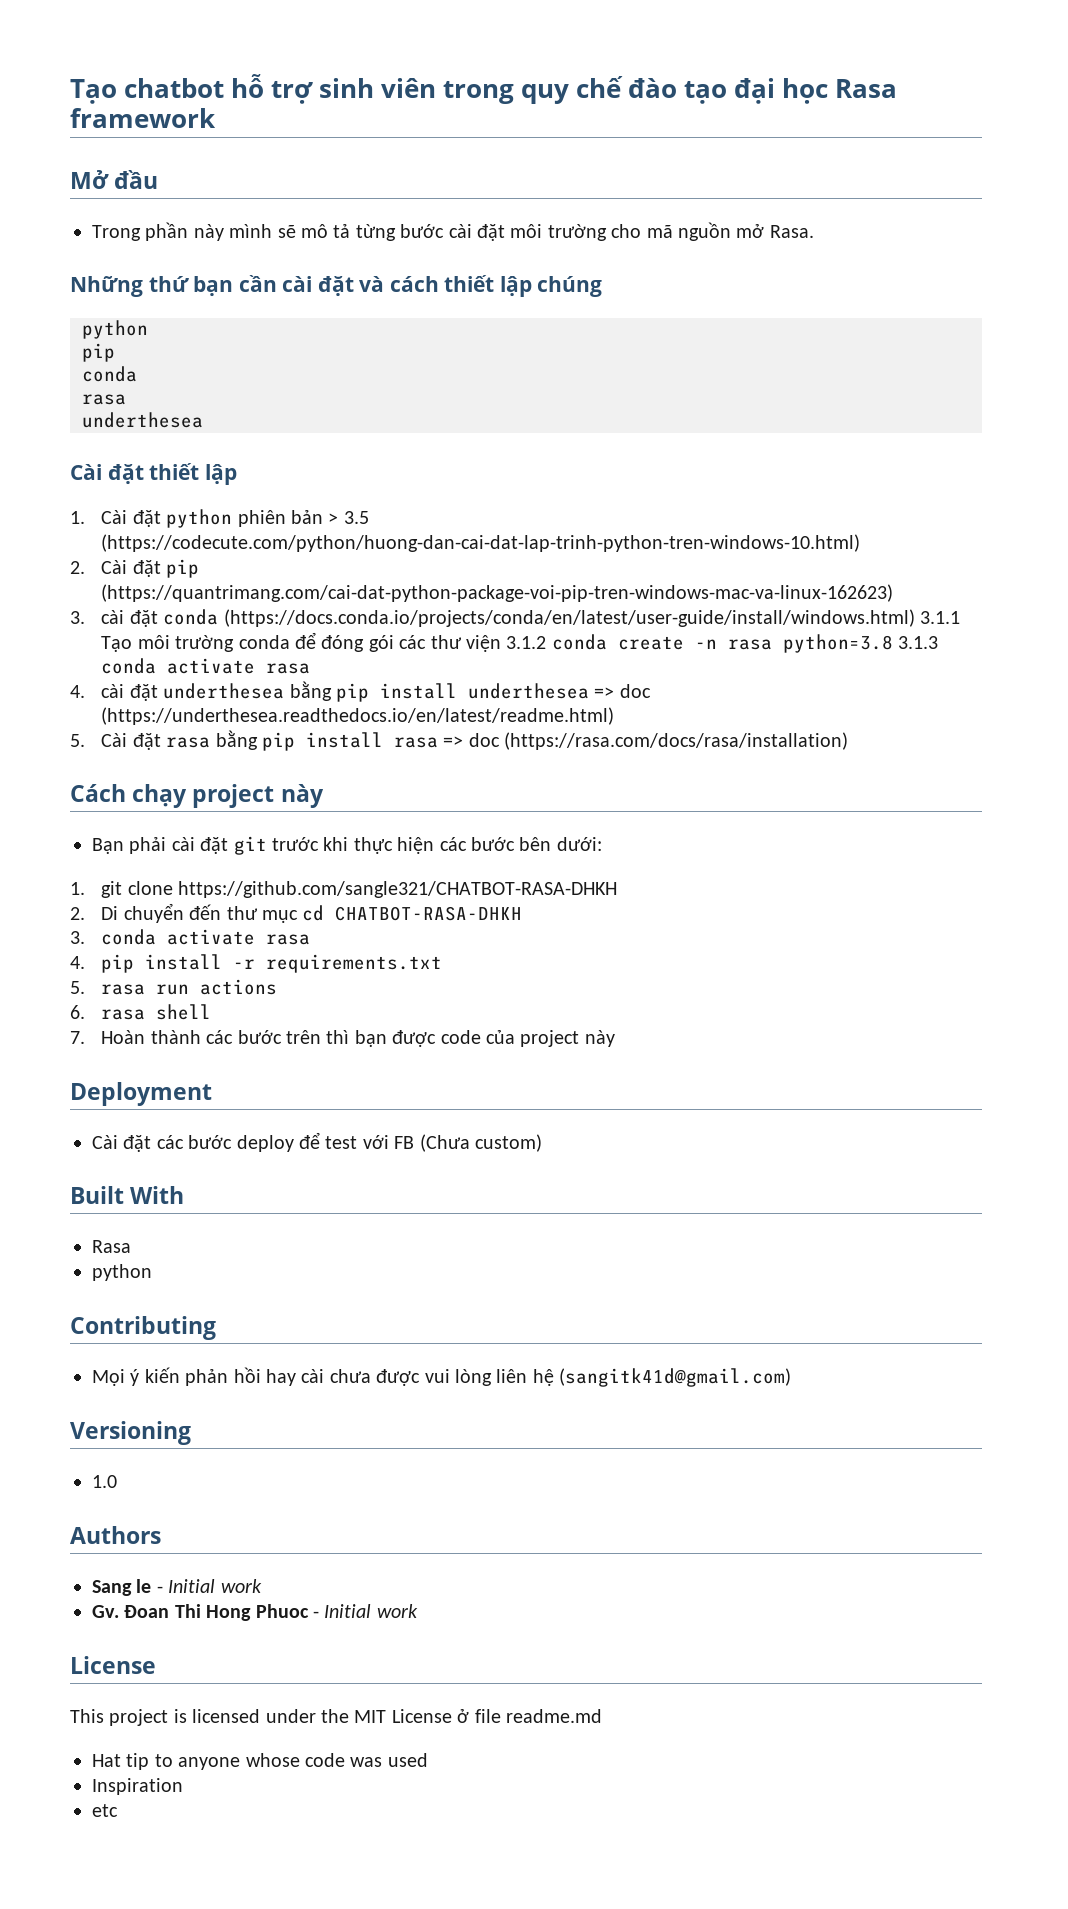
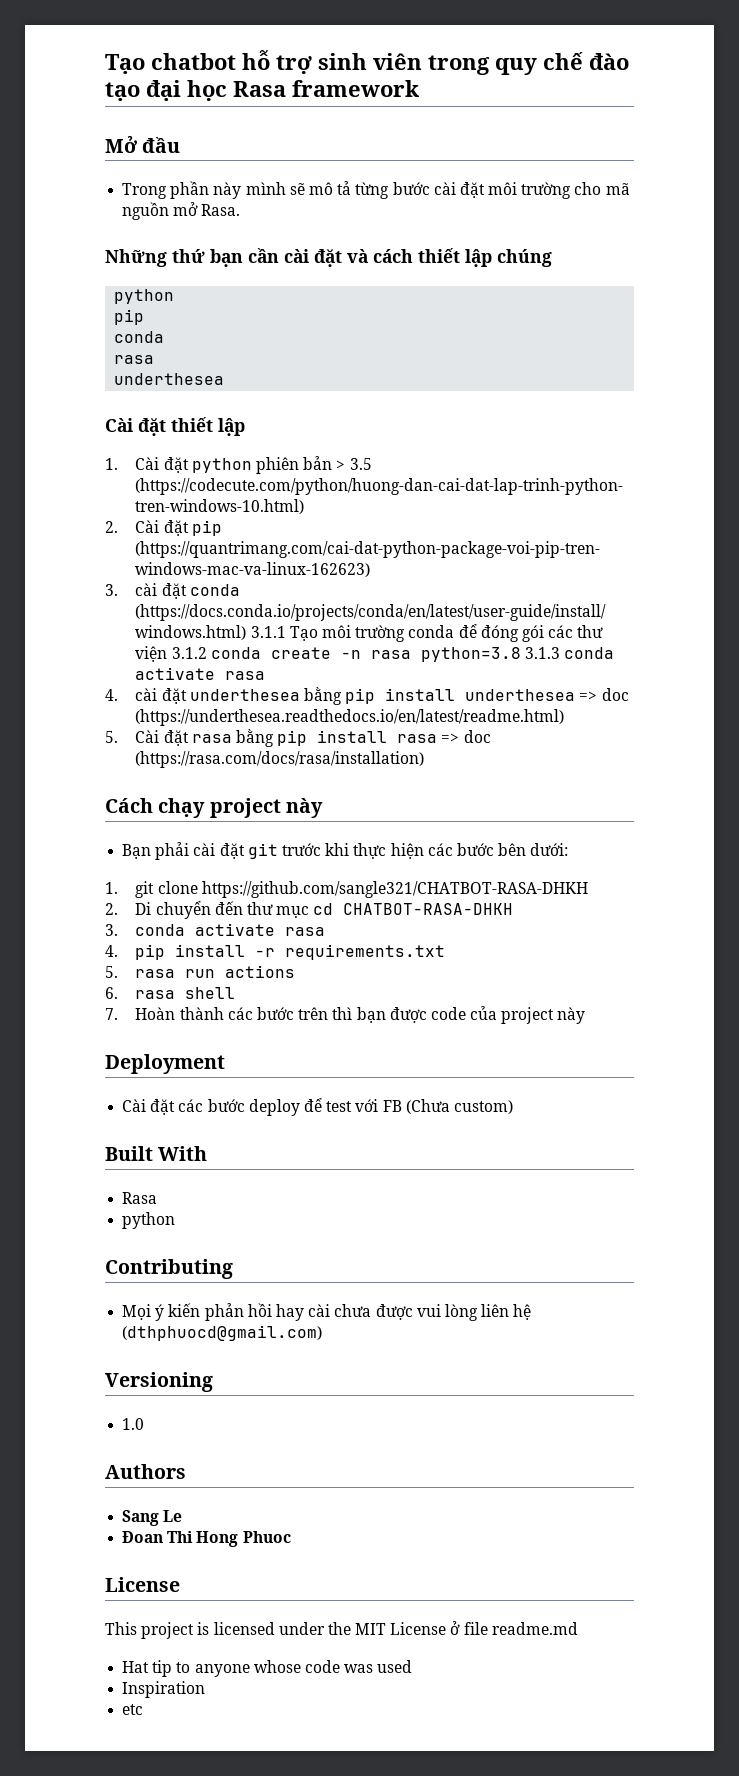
[559,1368,792,1387] (sangitk41d@gmail.com) -> [122,1325,323,1341] (dthphuocd@gmail.com)
[136,1579,262,1593] [92,1605,119,1618] le - Initial work // Gv. -> [163,1510,183,1522] Le //
[313,1604,418,1618] - Initial work -> (291, 1537) none

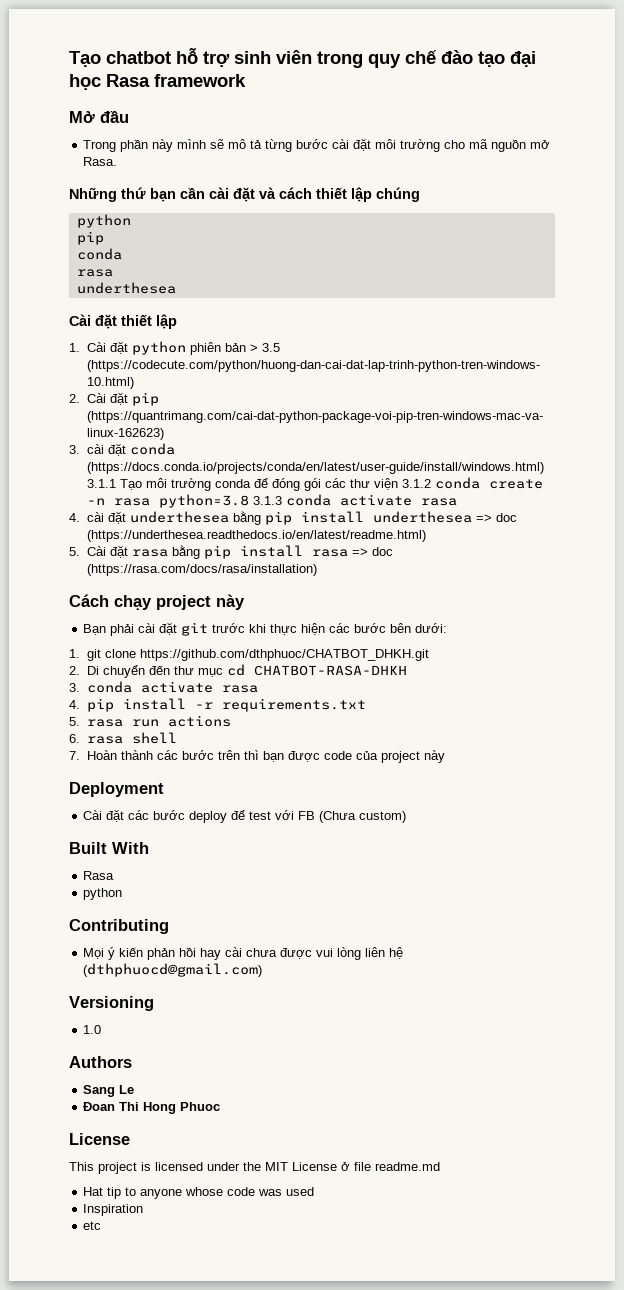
[201,881,588,898] https://github.com/sangle321/CHATBOT-RASA-DHKH -> [139,649,429,661] https://github.com/dthphuoc/CHATBOT_DHKH.git

